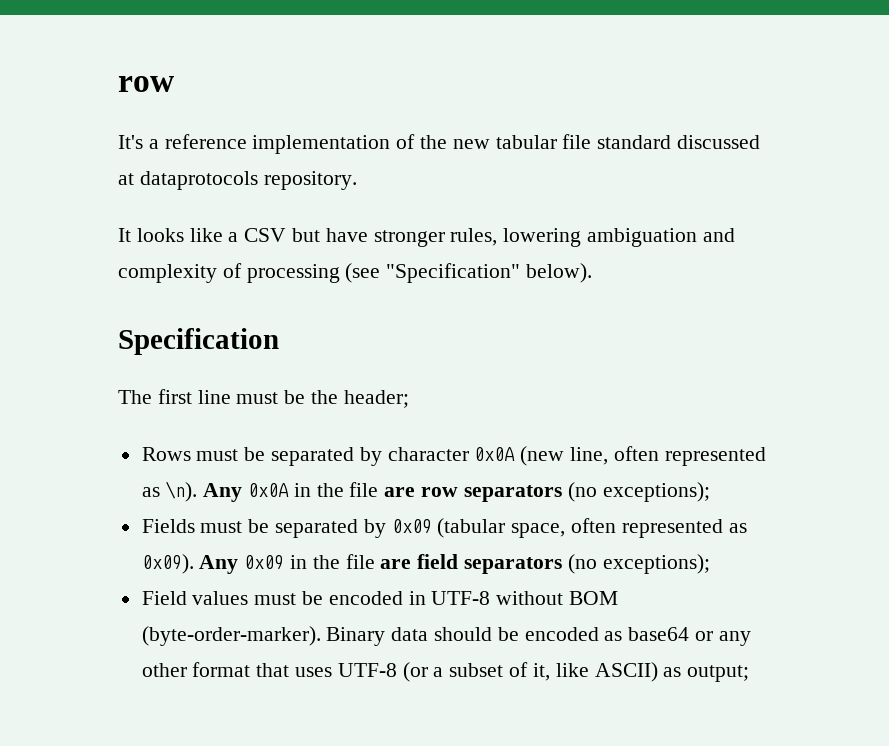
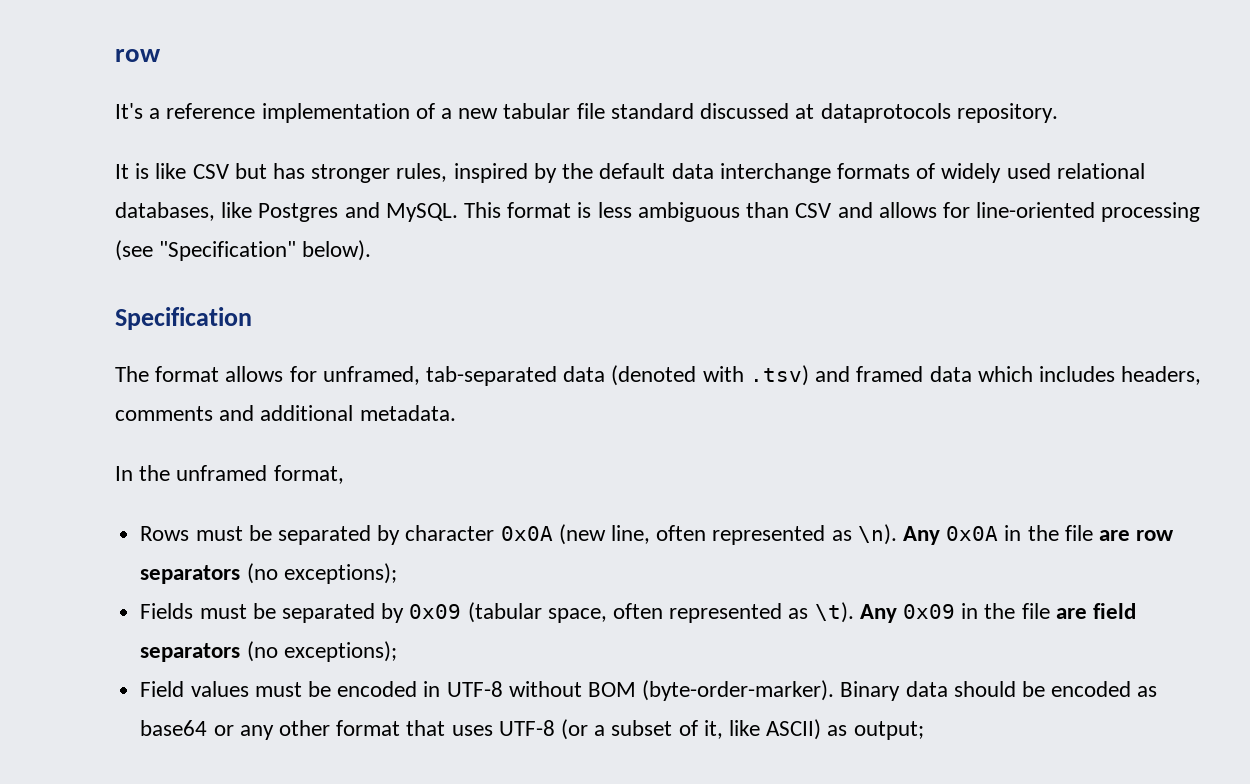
[420,135,448,149] the -> [441,108,453,119] a
[136,228,239,242] looks like a -> [135,163,187,179] is like
[325,228,368,242] have -> [273,163,306,179] has
[503,228,735,247] [118,263,242,283] lowering ambiguation and complexity of -> [453,163,1145,183] [115,202,1096,222] inspired by the default data interchange formats of widely used relational databases, like Postgres and MySQL. This format is less ambiguous than CSV and allows for line-oriented
[157,389,409,408] first line must be the header; -> [155,365,1202,386] [115,405,456,421] [115,465,344,484] format allows for unframed, tab-separated data (denoted with .tsv) and framed data which includes headers, comments and additional metadata. // In the unframed format,
[141,554,194,574] 0x09). -> [814,602,854,623] \t).

